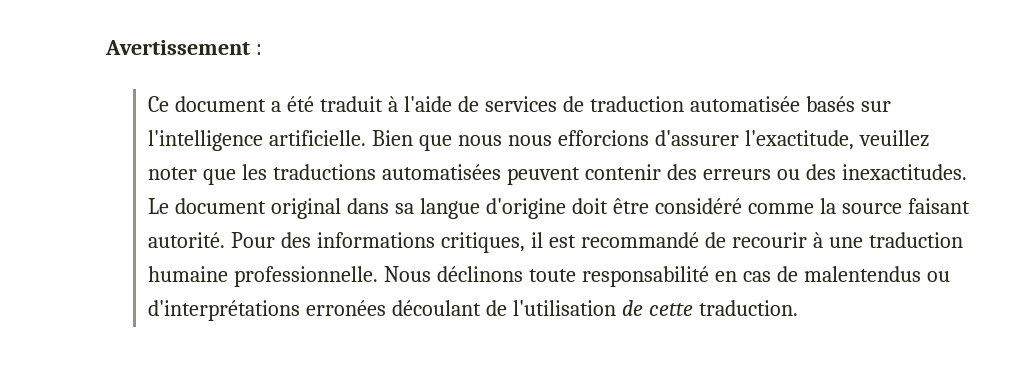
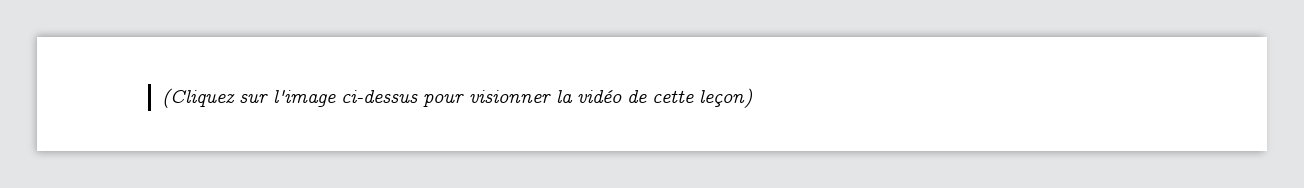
[105,40,262,55] [148,96,891,112] [148,130,929,151] [148,164,967,185] [148,198,970,219] [148,232,963,253] [148,266,950,287] [148,300,617,321] Avertissement : // Ce document a été traduit à l'aide de services de traduction automatisée basés sur l'intelligence artificielle. Bien que nous nous efforcions d'assurer l'exactitude, veuillez noter que les traductions automatisées peuvent contenir des erreurs ou des inexactitudes. Le document original dans sa langue d'origine doit être considéré comme la source faisant autorité. Pour des informations critiques, il est recommandé de recourir à une traduction humaine professionnelle. Nous déclinons toute responsabilité en cas de malentendus ou d'interprétations erronées découlant de l'utilisation -> [161,88,622,108] (Cliquez sur l'image ci-dessus pour visionner la vidéo
[699,300,799,316] traduction. -> [698,88,753,108] leçon)

